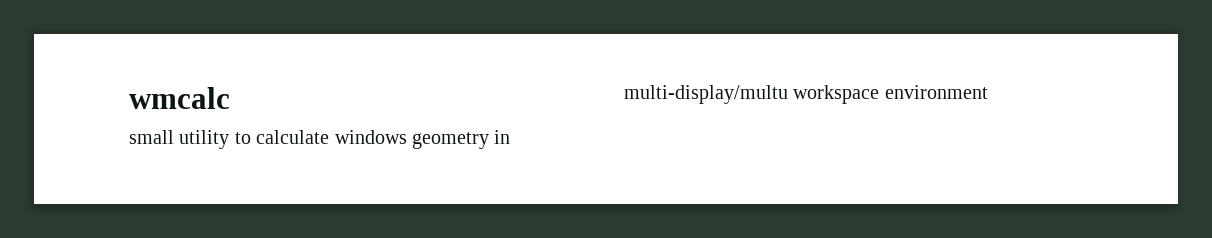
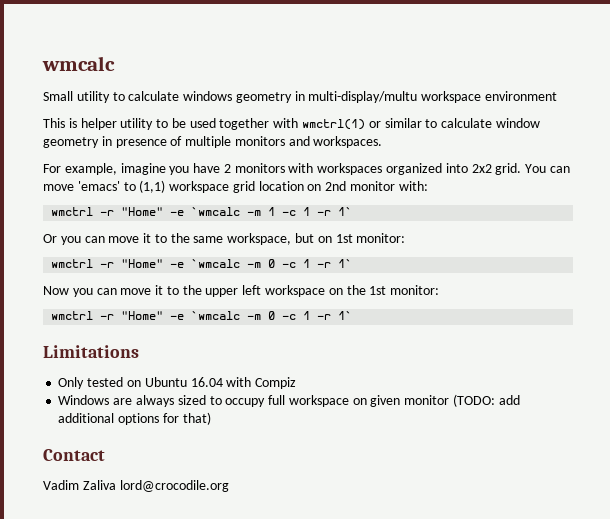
[129,130,174,144] small -> [43,91,73,101] Small
(988, 92) none -> [43,118,540,130] [43,136,383,148] [43,163,570,175] [43,180,428,193] [51,207,353,216] [43,233,406,245] [51,259,353,268] [43,285,440,297] [51,311,353,320] [43,345,139,358] [58,377,297,389] [58,394,520,407] [58,412,211,425] [43,449,105,461] [43,480,229,492] // This is helper utility to be used together with wmctrl(1) or similar to calculate window geometry in presence of multiple monitors and workspaces. // For example, imagine you have 2 monitors with workspaces organized into 2x2 grid. You can move 'emacs' to (1,1) workspace grid location on 2nd monitor with: // wmctrl -r "Home" -e `wmcalc -m 1 -c 1 -r 1` // Or you can move it to the same workspace, but on 1st monitor: // wmctrl -r "Home" -e `wmcalc -m 0 -c 1 -r 1` // Now you can move it to the upper left workspace on the 1st monitor: // wmctrl -r "Home" -e `wmcalc -m 0 -c 1 -r 1` // Limitations // Only tested on Ubuntu 16.04 with Compiz // Windows are always sized to occupy full workspace on given monitor (TODO: add additional options for that) // Contact // Vadim Zaliva lord@crocodile.org

